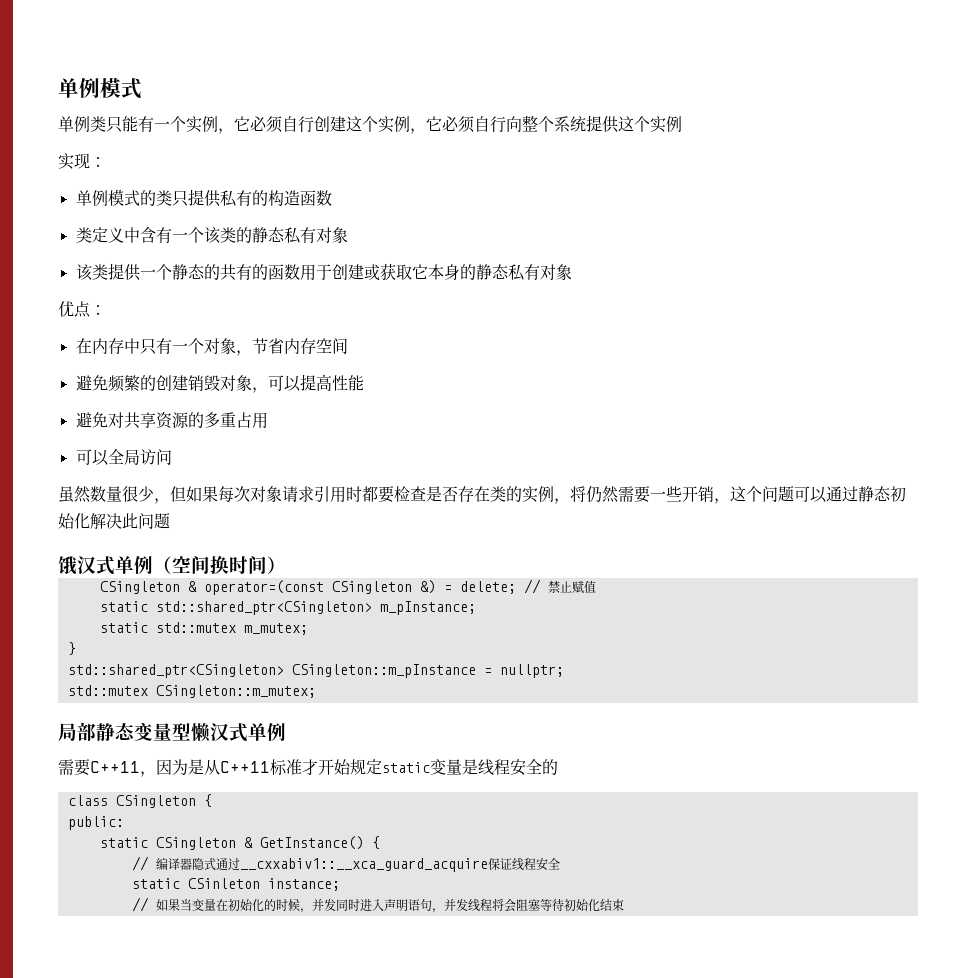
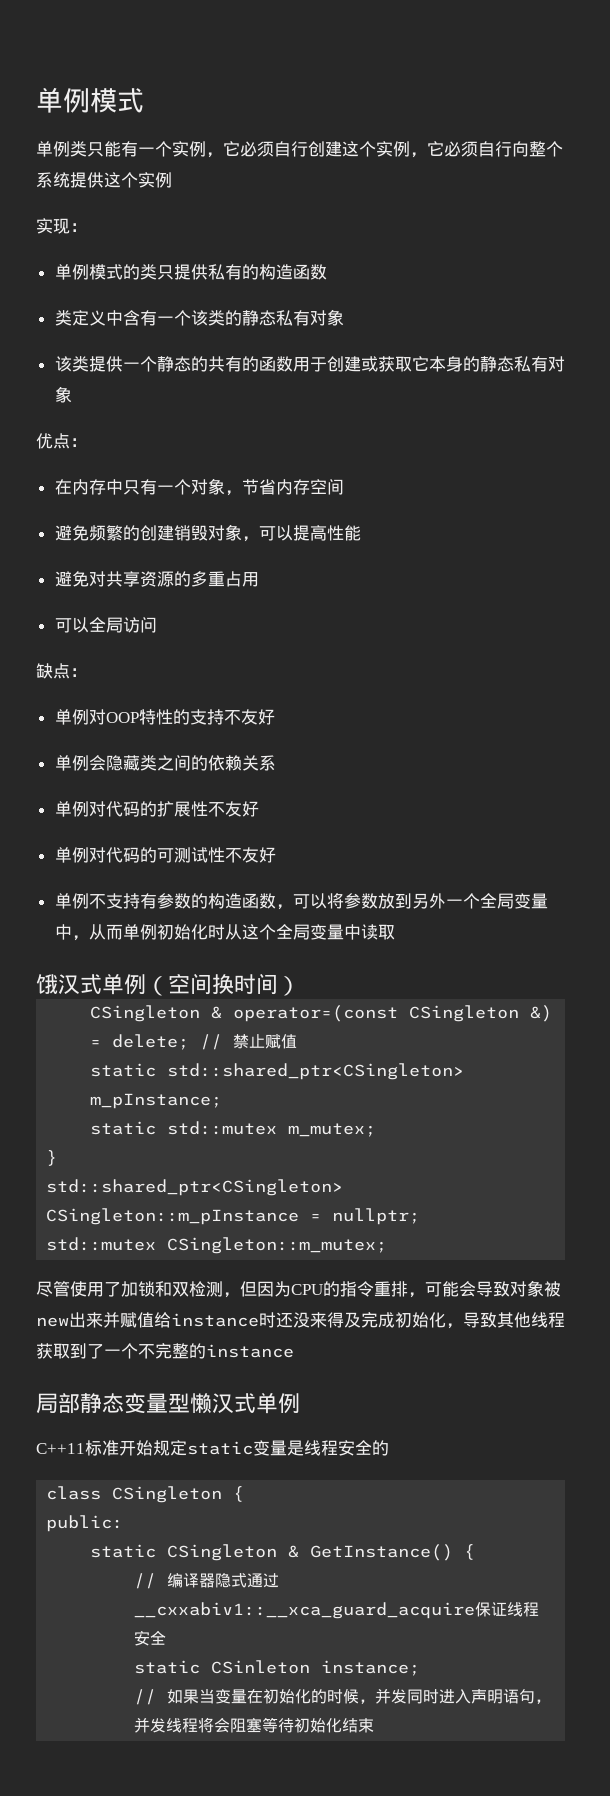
[58,486,906,504] [58,513,170,529] 虽然数量很少，但如果每次对象请求引用时都要检查是否存在类的实例，将仍然需要一些开销，这个问题可以通过静态初始化解决此问题 -> [36,663,87,679] [54,709,275,725] [54,755,276,771] [54,801,259,817] [54,847,276,863] [54,893,548,910] [54,924,395,941] 缺点： // 单例对OOP特性的支持不友好 // 单例会隐藏类之间的依赖关系 // 单例对代码的扩展性不友好 // 单例对代码的可测试性不友好 // 单例不支持有参数的构造函数，可以将参数放到另外一个全局变量中，从而单例初始化时从这个全局变量中读取
(316, 691) none -> [36,1280,561,1298] [36,1312,565,1329] [36,1343,294,1359] // 尽管使用了加锁和双检测，但因为CPU的指令重排，可能会导致对象被new出来并赋值给instance时还没来得及完成初始化，导致其他线程获取到了一个不完整的instance
[58,759,220,777] 需要C++11，因为是从 -> (300, 1403) none
[302,759,318,775] 才 -> (119, 1448) none

